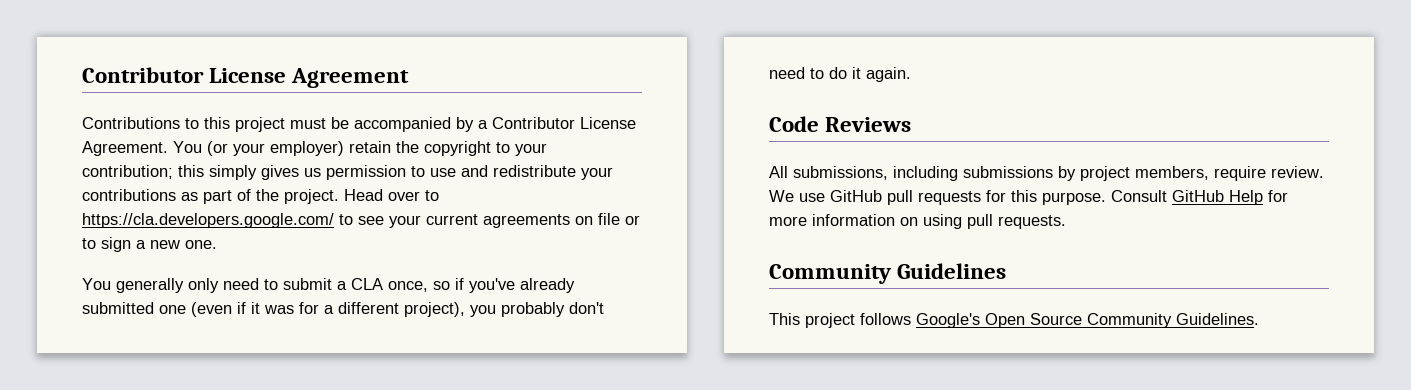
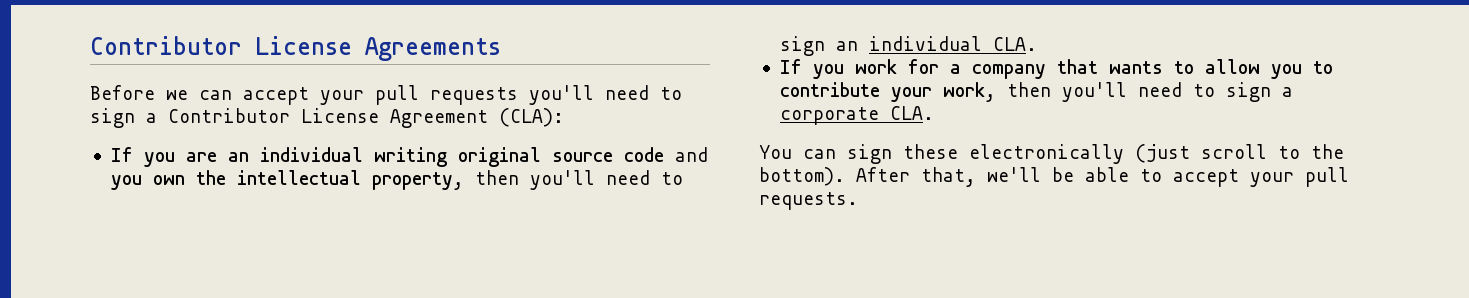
[82,67,410,88] [82,117,636,132] [82,141,547,156] [82,165,613,180] [82,189,439,204] [82,213,640,228] [82,237,217,252] [82,278,575,293] [82,302,604,317] [769,67,911,82] [769,116,912,132] [769,166,1324,181] [769,190,1288,205] [769,214,1066,229] [769,263,1007,284] [769,313,1259,328] Contributor License Agreement // Contributions to this project must be accompanied by a Contributor License Agreement. You (or your employer) retain the copyright to your contribution; this simply gives us permission to use and redistribute your contributions as part of the project. Head over to https://cla.developers.google.com/ to see your current agreements on file or to sign a new one. // You generally only need to submit a CLA once, so if you've already submitted one (even if it was for a different project), you probably don't need to do it again. // Code Reviews // All submissions, including submissions by project members, require review. We use GitHub pull requests for this purpose. Consult GitHub Help for more information on using pull requests. // Community Guidelines // This project follows Google's Open Source Community Guidelines. -> [90,36,501,61] [90,85,682,105] [90,108,564,128] [110,147,708,167] [110,170,683,190] [779,36,1037,56] [779,59,1333,79] [779,82,1293,102] [779,106,934,125] [759,144,1344,164] [759,167,1349,187] [759,192,858,210] Contributor License Agreements // Before we can accept your pull requests you'll need to sign a Contributor License Agreement (CLA): // If you are an individual writing original source code and you own the intellectual property, then you'll need to sign an individual CLA. // If you work for a company that wants to allow you to contribute your work, then you'll need to sign a corporate CLA. // You can sign these electronically (just scroll to the bottom). After that, we'll be able to accept your pull requests.

